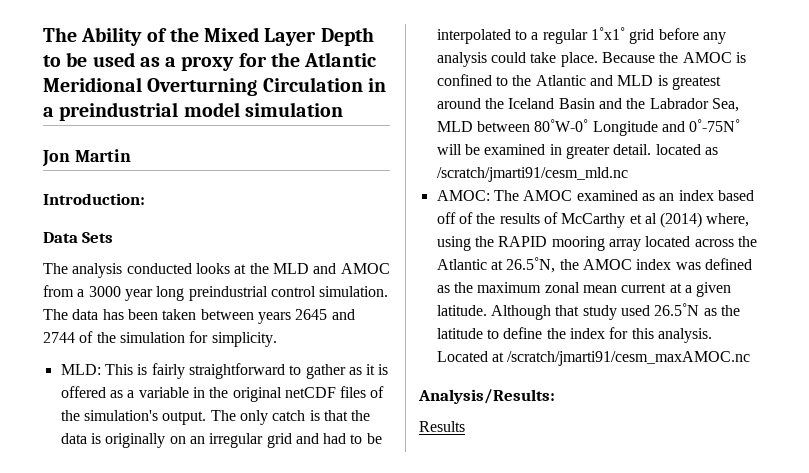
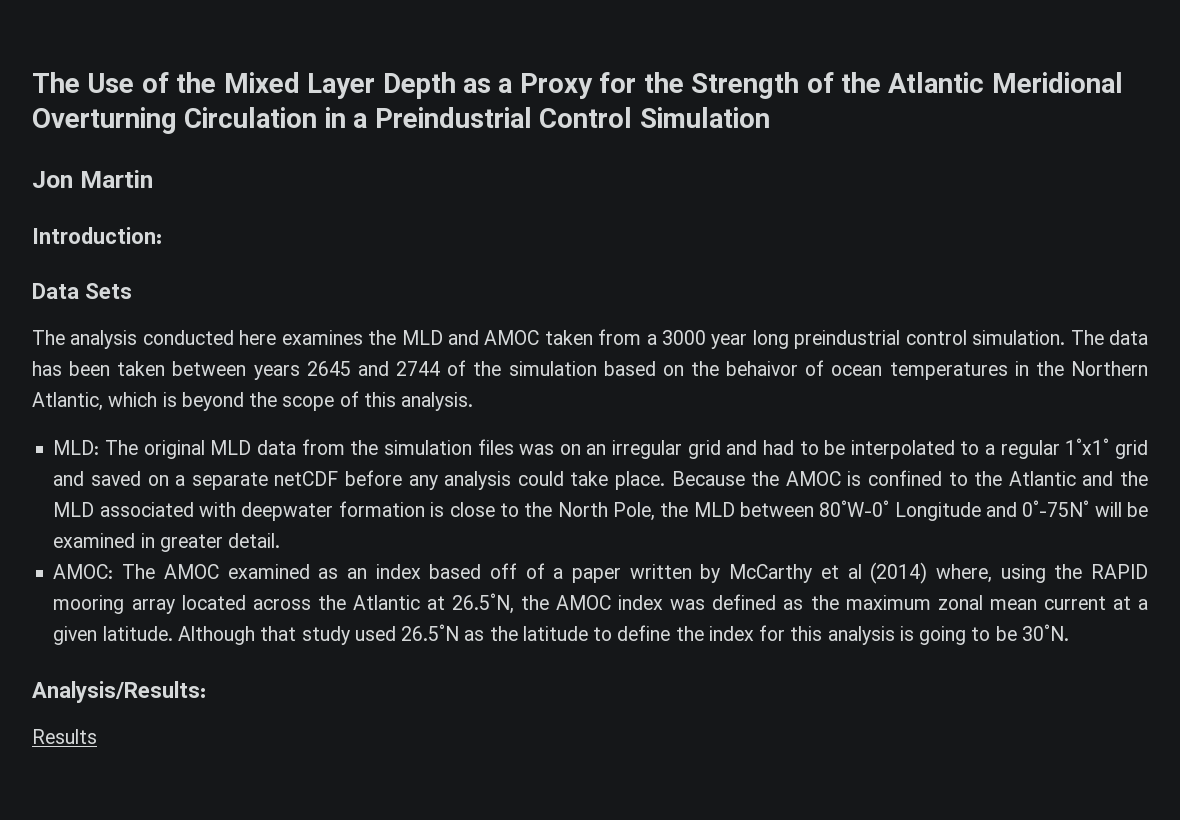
[43,27,143,46] The Ability -> [32,72,135,93] The Use
[43,52,235,71] to be used as a proxy -> [462,73,593,99] as a Proxy
(300, 59) none -> [691,72,881,99] Strength of the
[59,102,343,121] preindustrial model simulation -> [374,107,770,128] Preindustrial Control Simulation
[195,263,247,274] looks at -> [239,330,363,345] here examines
(390, 268) none -> [544,330,593,345] taken
[189,331,277,347] [60,363,389,379] [60,386,385,402] [60,410,371,425] [60,433,166,448] for simplicity. // MLD: This is fairly straightforward to gather as it is offered as a variable in the original netCDF files of the simulation's output. The only catch is that the data is originally -> [603,360,1148,380] [32,391,474,411] [53,439,555,459] based on the behaivor of ocean temperatures in the Northern Atlantic, which is beyond the scope of this analysis. // MLD: The original MLD data from the simulation files was
(655, 36) none -> [53,471,339,490] and saved on a separate netCDF
[617,75,721,90] [436,98,739,112] MLD is greatest around the Iceland Basin and the Labrador Sea, -> [1119,471,1148,486] [53,501,689,521] the MLD associated with deepwater formation is close to the North Pole, the
[655,144,718,155] [436,167,628,182] located as /scratch/jmarti91/cesm_mld.nc -> (281, 540) none
[476,212,558,224] the results of -> [553,564,721,583] a paper written by
[657,328,712,343] [436,351,751,366] analysis. Located at /scratch/jmarti91/cesm_maxAMOC.nc -> [827,624,1070,645] analysis is going to be 30˚N.

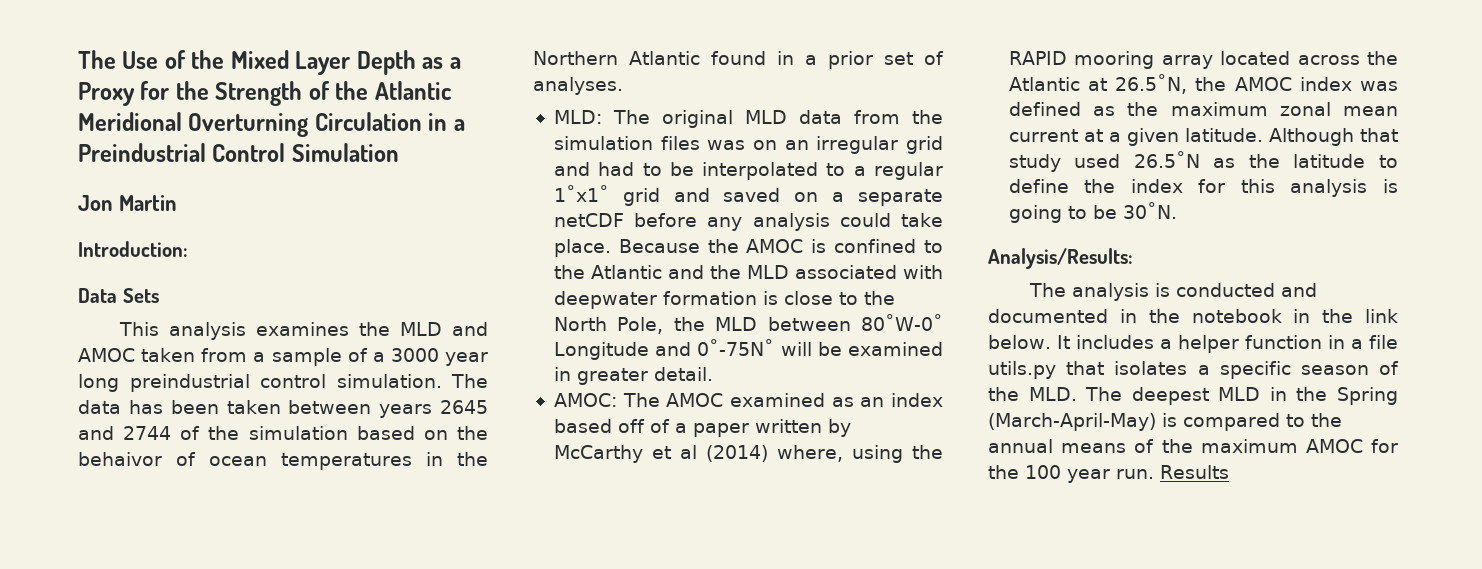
[32,330,277,349] The analysis conducted here -> [118,322,246,340] This analysis
(657, 339) none -> [271,348,385,366] sample of a
[32,391,474,411] Atlantic, which is beyond the scope of this analysis. -> [629,51,944,69] [533,77,623,95] Atlantic found in a prior set of analyses.
(206, 692) none -> [1028,283,1317,301] [988,309,1398,323] [988,335,1398,353] [988,361,1399,379] [988,387,1398,405] [988,413,1342,431] [988,439,1398,453] [988,465,1154,483] The analysis is conducted and documented in the notebook in the link below. It includes a helper function in a file utils.py that isolates a specific season of the MLD. The deepest MLD in the Spring (March-April-May) is compared to the annual means of the maximum AMOC for the 100 year run.

